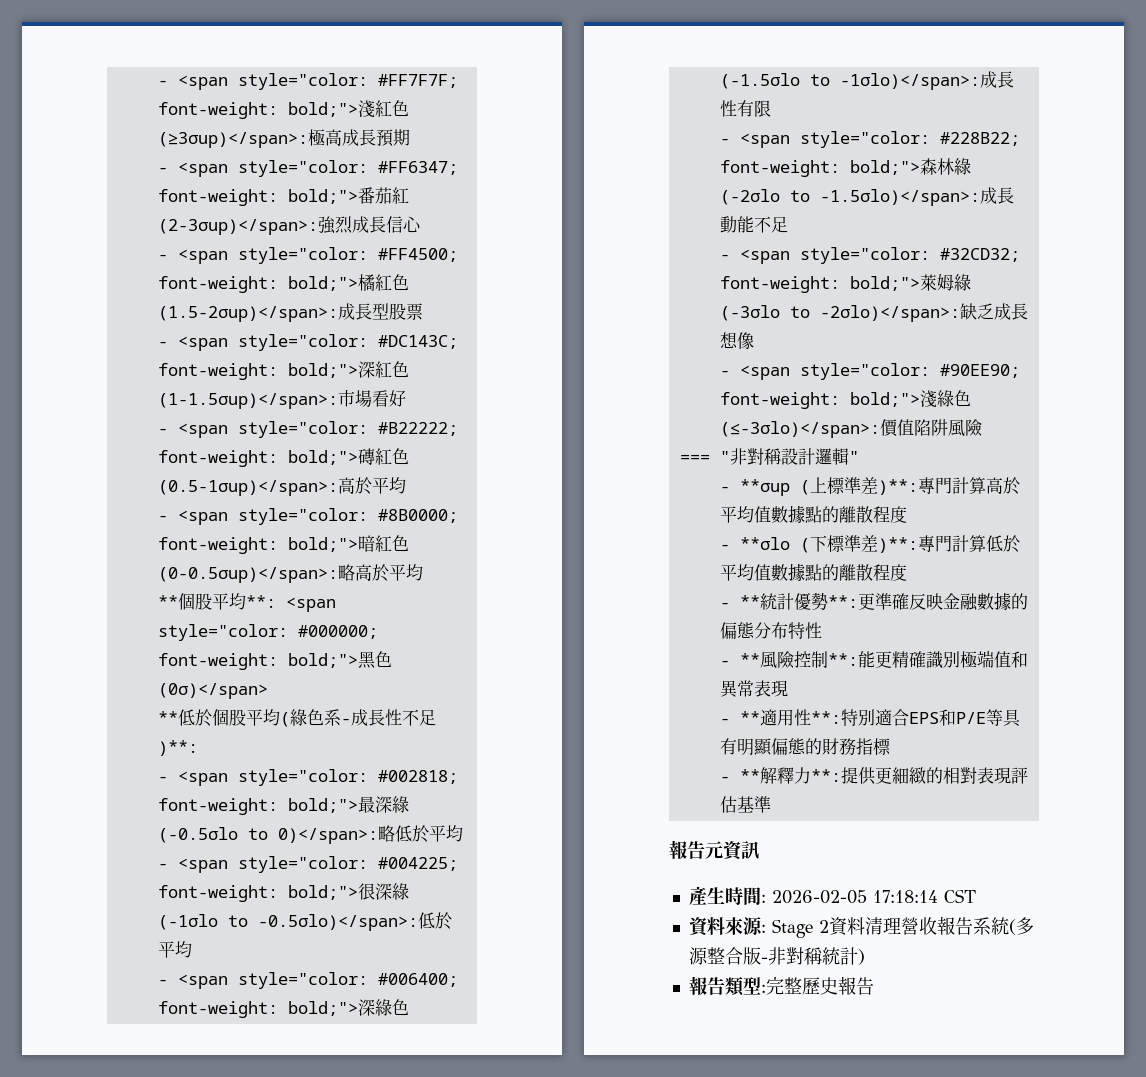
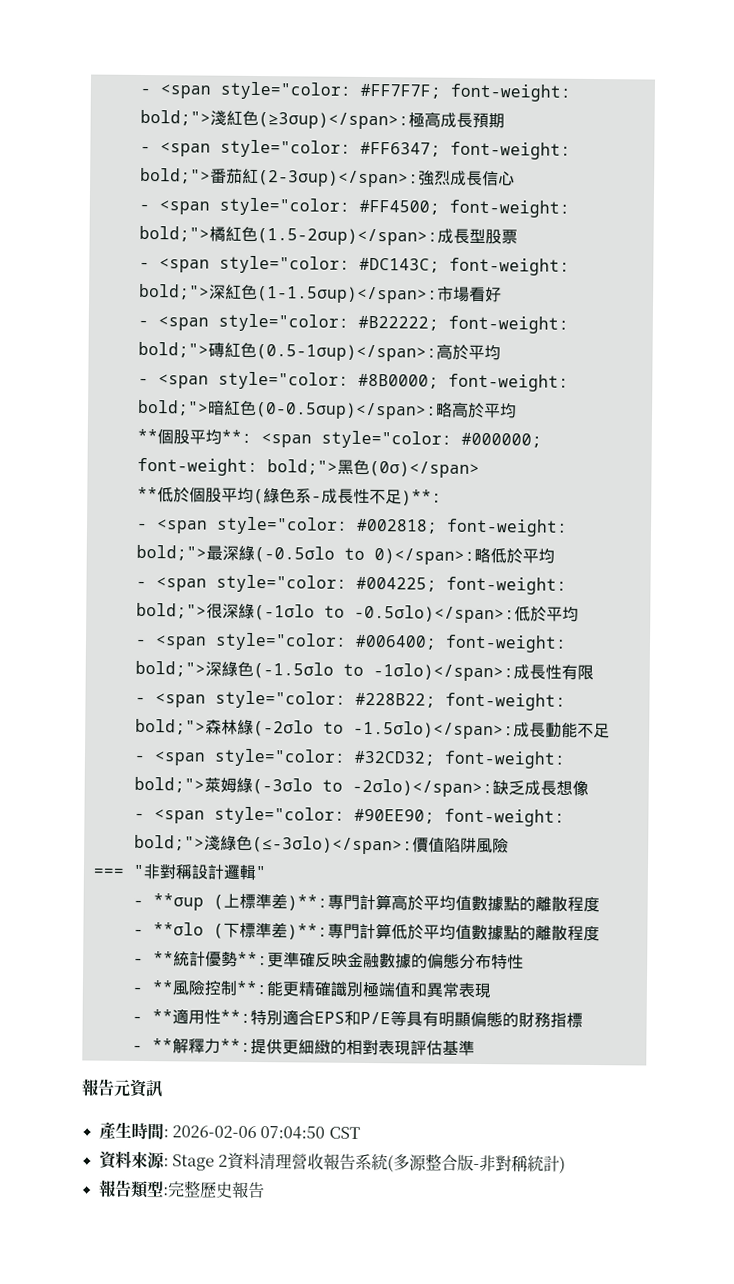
[771,890,938,904] 2026-02-05 17:18:14 -> [171,1125,326,1140] 2026-02-06 07:04:50

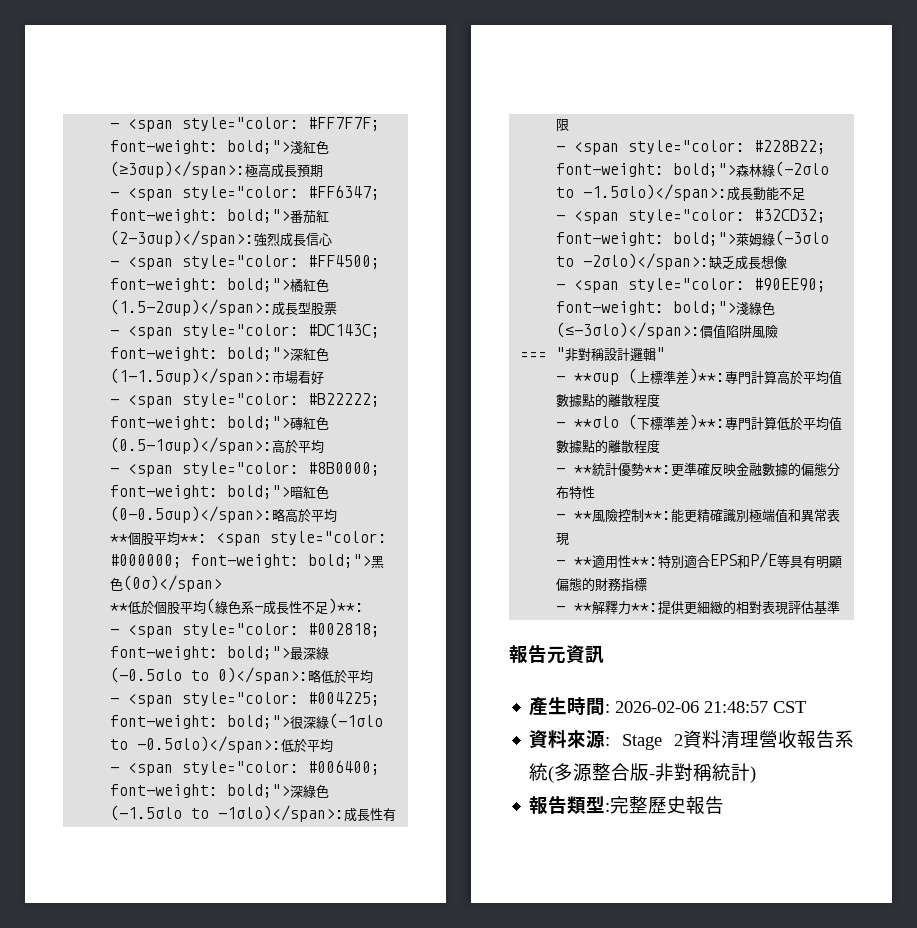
[260,1126,326,1140] 07:04:50 -> [704,701,769,713] 21:48:57

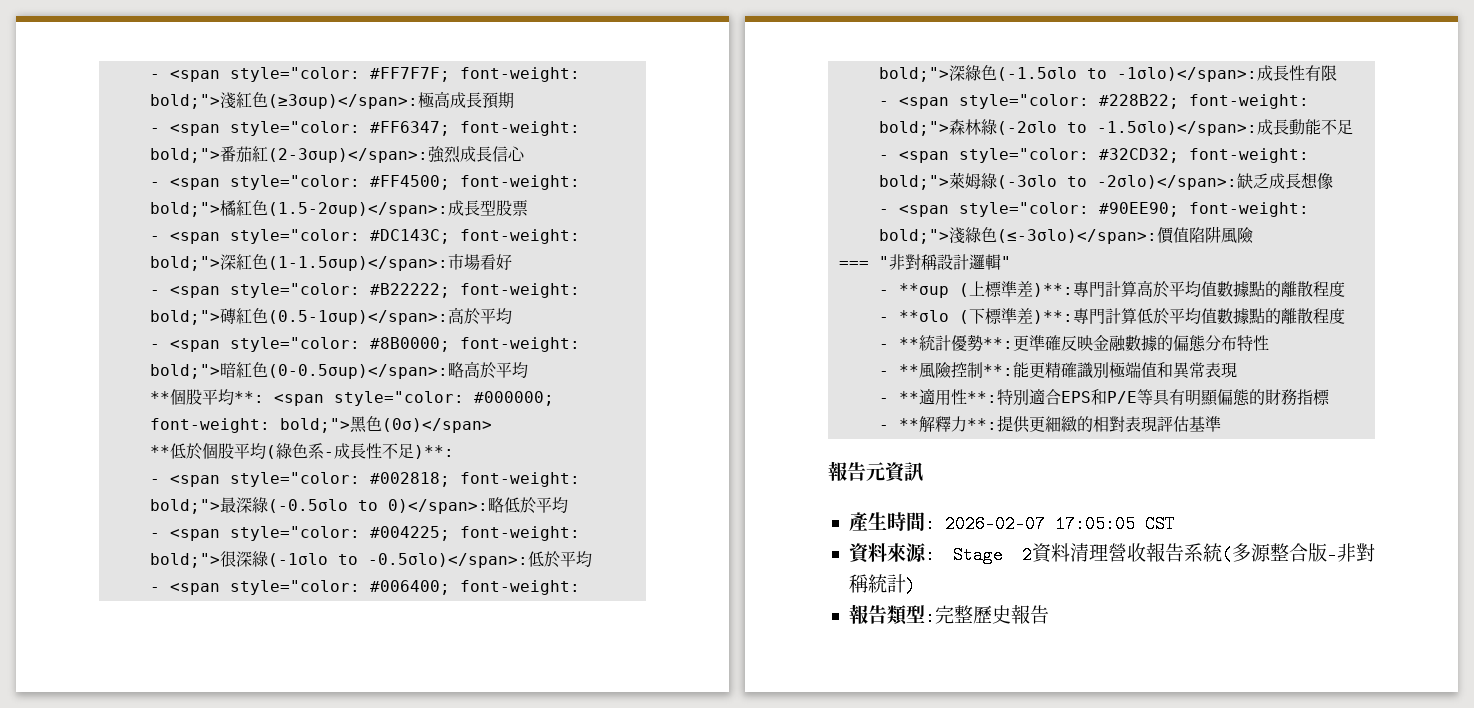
[615,701,769,713] 2026-02-06 21:48:57 -> [944,515,1135,533] 2026-02-07 17:05:05

